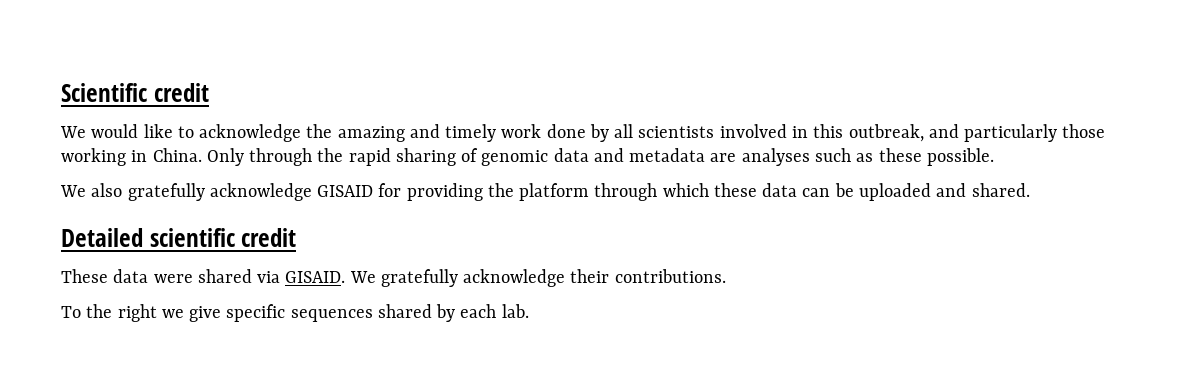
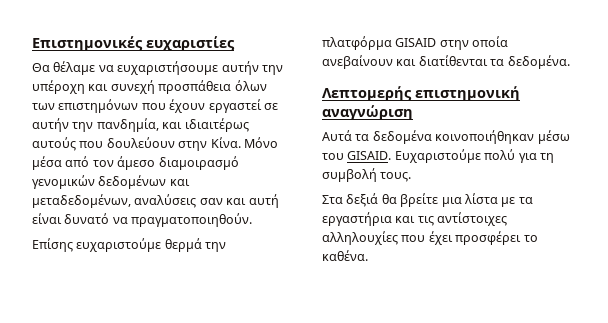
[61,83,209,102] [60,124,1106,142] [61,148,994,166] [60,183,1030,201] [61,228,297,247] [61,269,726,287] [61,304,529,322] Scientific credit // We would like to acknowledge the amazing and timely work done by all scientists involved in this outbreak, and particularly those working in China. Only through the rapid sharing of genomic data and metadata are analyses such as these possible. // We also gratefully acknowledge GISAID for providing the platform through which these data can be uploaded and shared. // Detailed scientific credit // These data were shared via GISAID. We gratefully acknowledge their contributions. // To the right we give specific sequences shared by each lab. -> [32,36,235,51] [32,61,283,75] [32,80,267,94] [32,99,278,113] [32,118,249,132] [32,137,278,151] [32,156,239,170] [32,175,190,189] [32,194,279,208] [32,213,253,227] [32,238,227,252] [322,36,509,50] [322,55,570,69] [322,86,520,101] [322,105,413,120] [322,130,570,144] [322,149,554,163] [322,168,412,182] [322,193,533,207] [322,212,508,226] [322,231,538,245] [322,250,368,261] Επιστημονικές ευχαριστίες // Θα θέλαμε να ευχαριστήσουμε αυτήν την υπέροχη και συνεχή προσπάθεια όλων των επιστημόνων που έχουν εργαστεί σε αυτήν την πανδημία, και ιδιαιτέρως αυτούς που δουλεύουν στην Κίνα. Μόνο μέσα από τον άμεσο διαμοιρασμό γενομικών δεδομένων και μεταδεδομένων, αναλύσεις σαν και αυτή είναι δυνατό να πραγματοποιηθούν. // Επίσης ευχαριστούμε θερμά την πλατφόρμα GISAID στην οποία ανεβαίνουν και διατίθενται τα δεδομένα. // Λεπτομερής επιστημονική αναγνώριση // Αυτά τα δεδομένα κοινοποιήθηκαν μέσω του GISAID. Ευχαριστούμε πολύ για τη συμβολή τους. // Στα δεξιά θα βρείτε μια λίστα με τα εργαστήρια και τις αντίστοιχες αλληλουχίες που έχει προσφέρει το καθένα.

